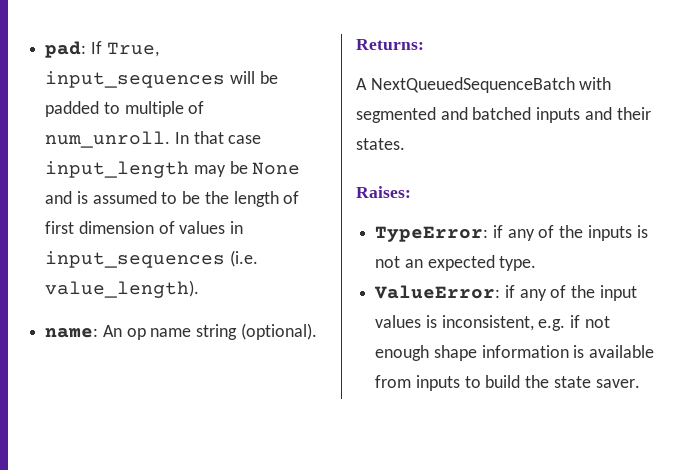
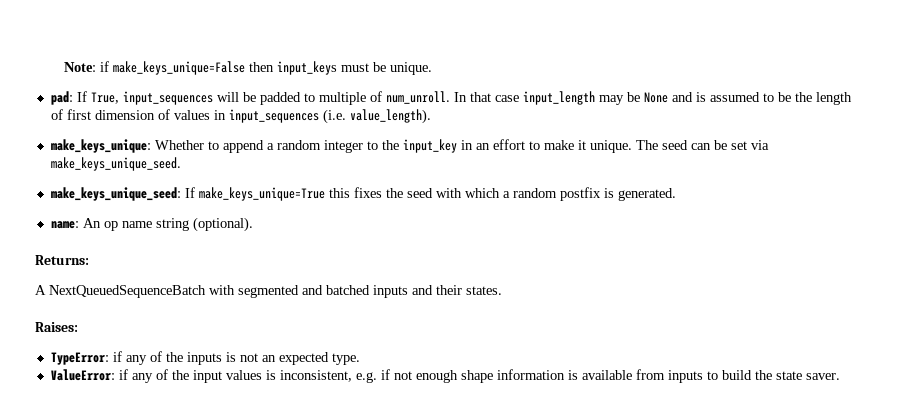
(45, 49) none -> [63,61,432,75] Note: if make_keys_unique=False then input_keys must be unique. //
(200, 289) none -> [50,139,769,153] [50,157,181,171] [50,187,676,201] // make_keys_unique: Whether to append a random integer to the input_key in an effort to make it unique. The seed can be set via make_keys_unique_seed. // make_keys_unique_seed: If make_keys_unique=True this fixes the seed with which a random postfix is generated.

